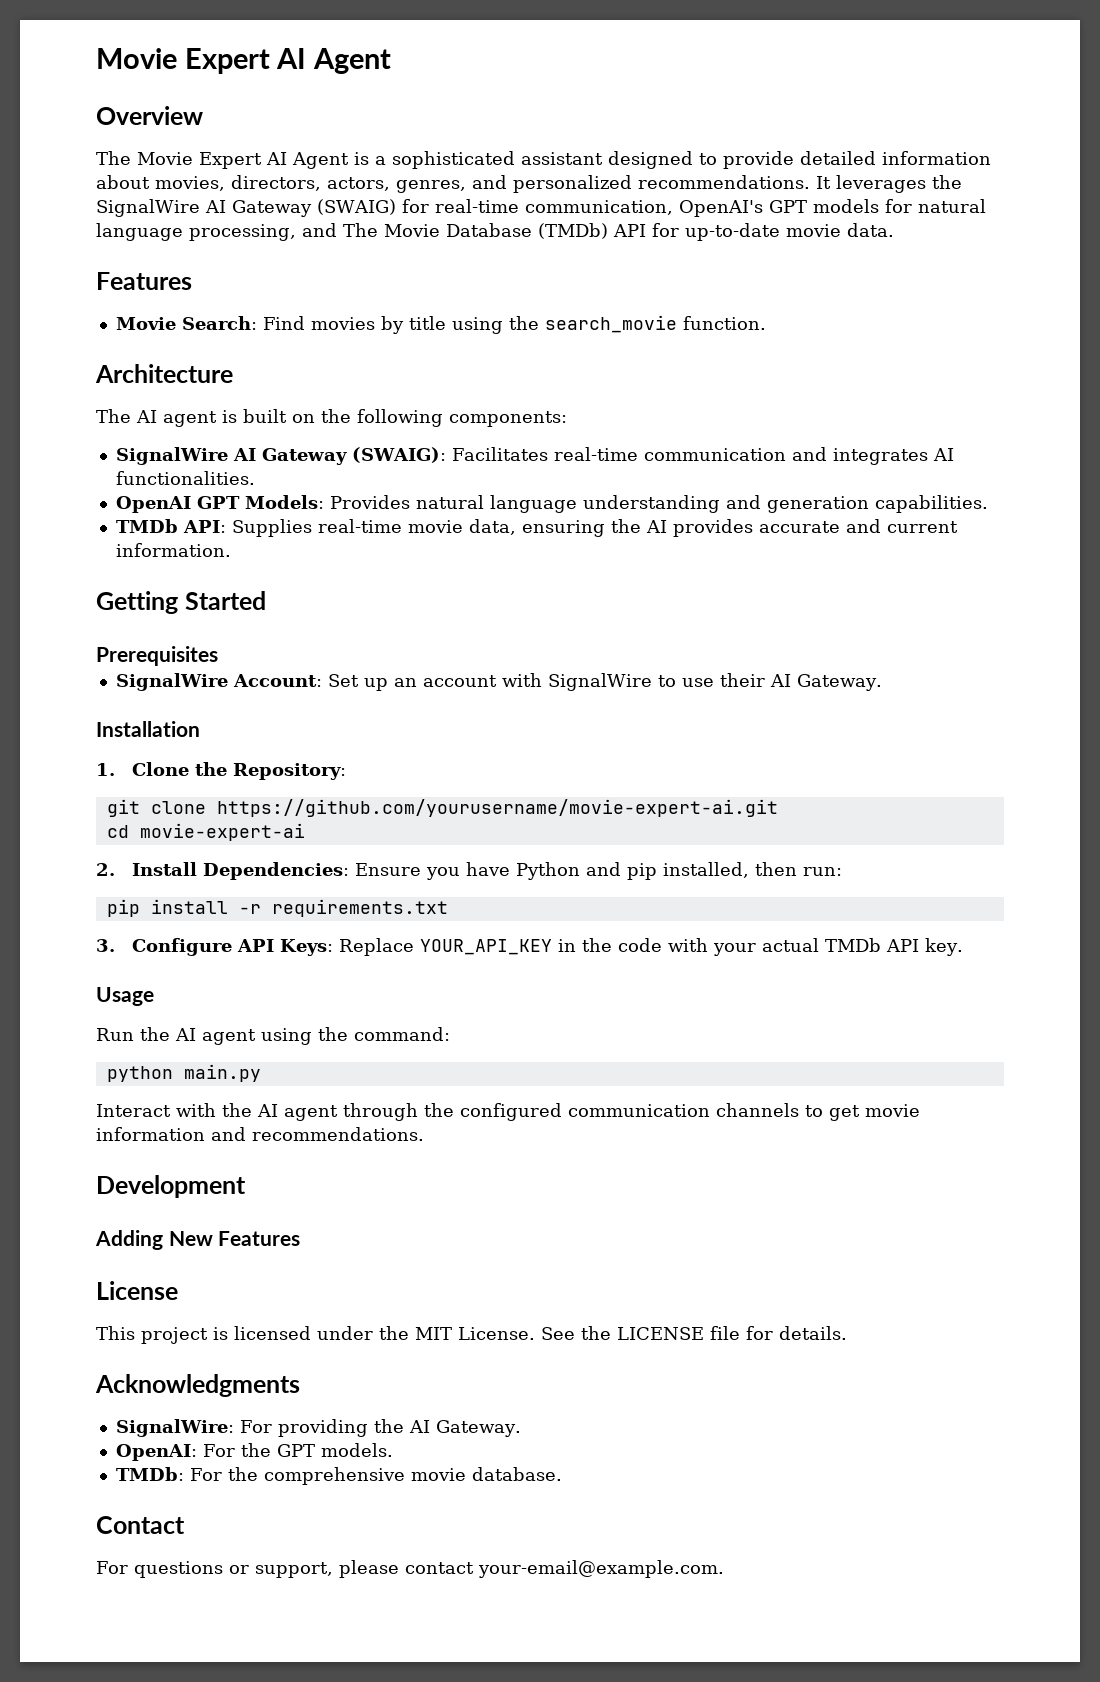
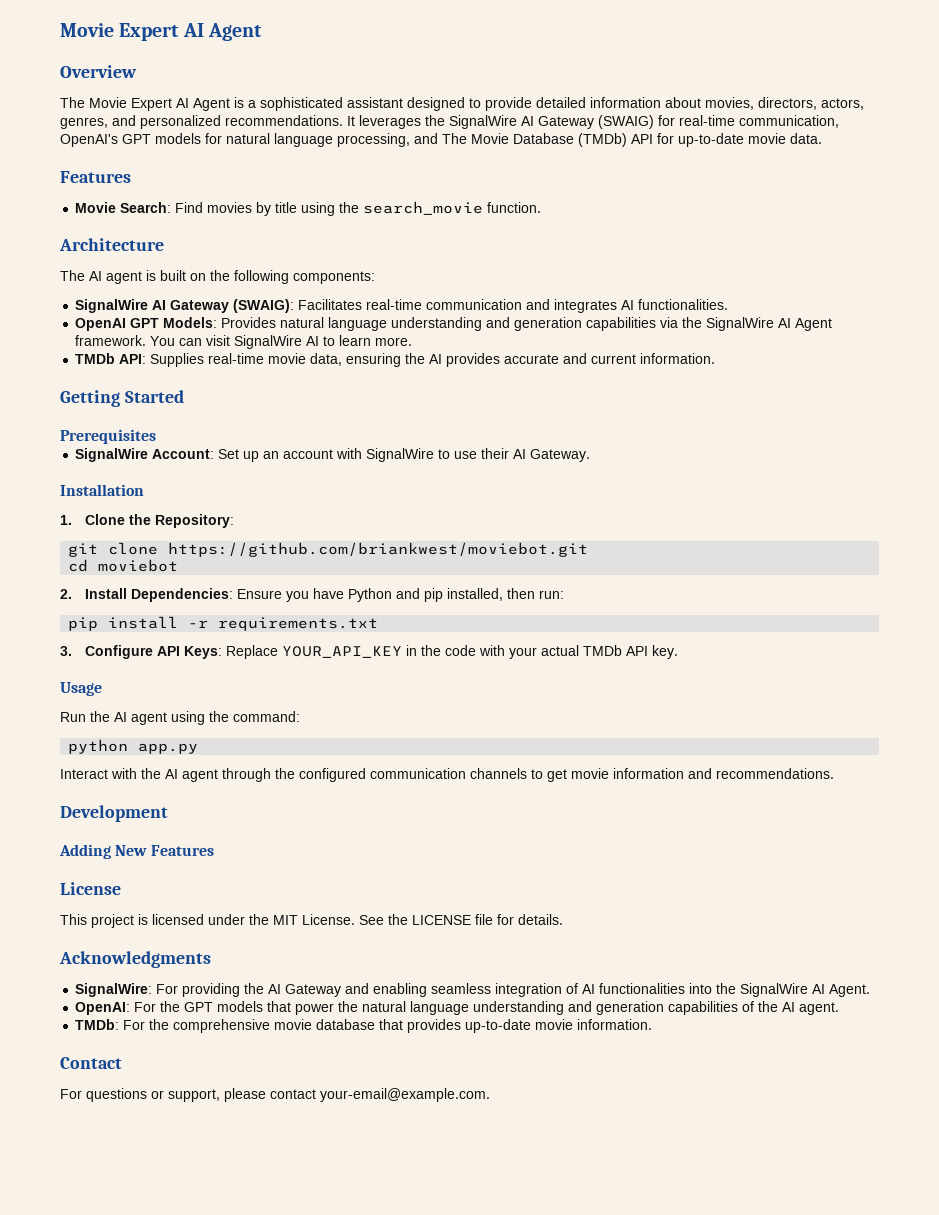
[874,495,988,513] capabilities. -> [586,317,833,331] [75,335,413,349] capabilities via the SignalWire AI Agent framework. You can visit SignalWire AI to learn more.
[216,799,778,817] https://github.com/yourusername/movie-expert-ai.git -> [168,542,589,557] https://github.com/briankwest/moviebot.git
[139,823,305,841] movie-expert-ai -> [98,559,179,572] moviebot
[183,1064,261,1082] main.py -> [138,743,199,754] app.py
[435,1420,521,1437] [115,1443,393,1461] Gateway. // OpenAI: For the GPT models. -> [285,983,871,997] [75,1001,840,1015] Gateway and enabling seamless integration of AI functionalities into the SignalWire AI Agent. // OpenAI: For the GPT models that power the natural language understanding and generation capabilities of the AI agent.
[471,1467,562,1481] database. -> [316,1019,653,1033] database that provides up-to-date movie information.

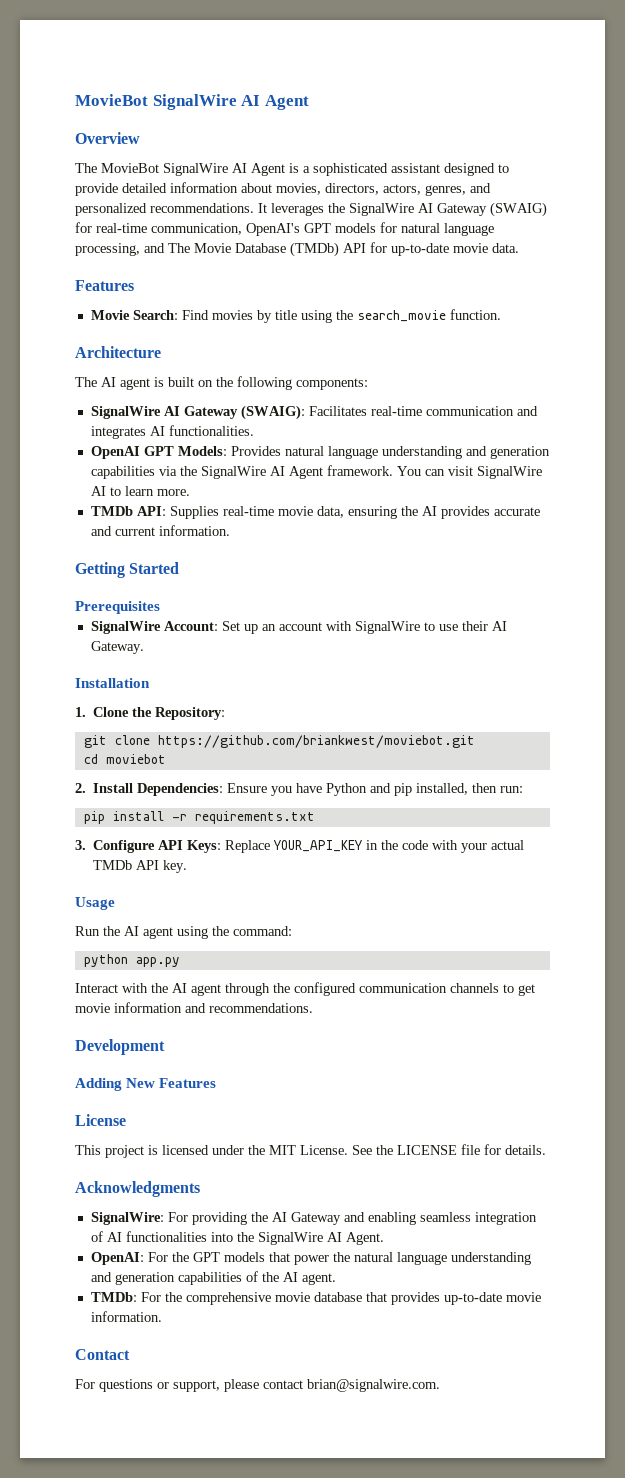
[60,23,180,41] Movie Expert -> [75,94,237,110] MovieBot SignalWire
[89,97,172,111] Movie Expert -> [101,163,228,176] MovieBot SignalWire
[320,1088,490,1102] your-email@example.com. -> [307,1379,440,1392] brian@signalwire.com.

